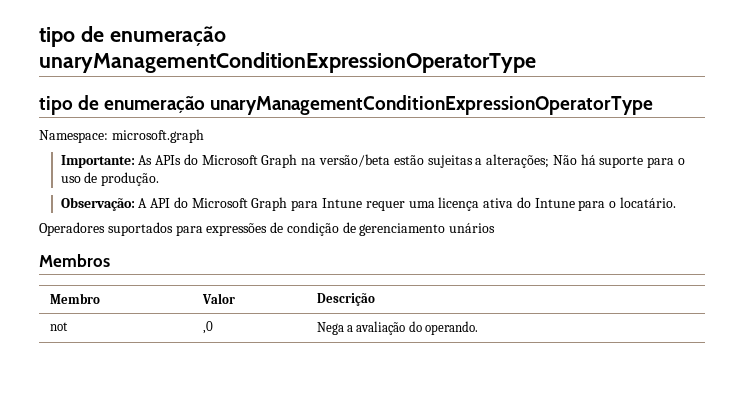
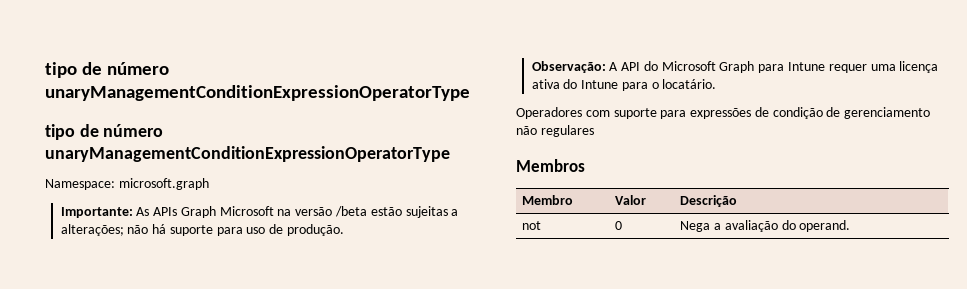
[39,26,226,47] tipo de enumeração -> [45,62,170,78] tipo de número
[104,96,206,113] enumeração -> [103,124,164,137] número
[183,154,390,168] do Microsoft Graph na versão/beta -> [180,206,367,218] Graph Microsoft na versão /beta
[552,155,577,165] Não -> [127,225,149,234] não
[677,158,685,165] o -> (243, 231) none
[107,222,173,236] suportados -> [585,108,657,119] com suporte
[449,223,496,233] unários -> [516,125,594,137] não regulares
[202,321,213,334] ,0 -> [615,221,623,230] 0
[425,321,479,335] operando. -> [799,220,851,232] operand.

